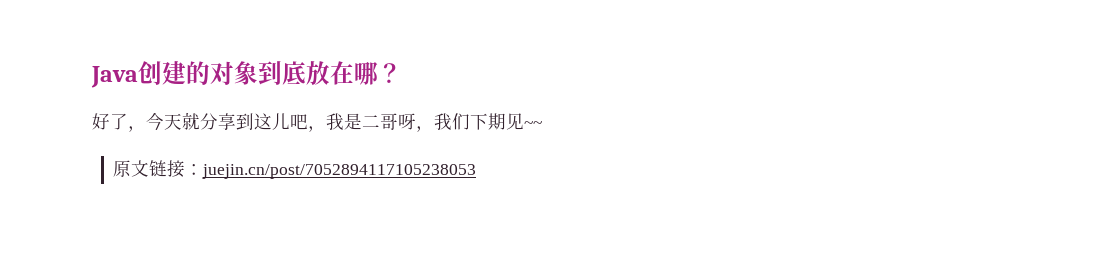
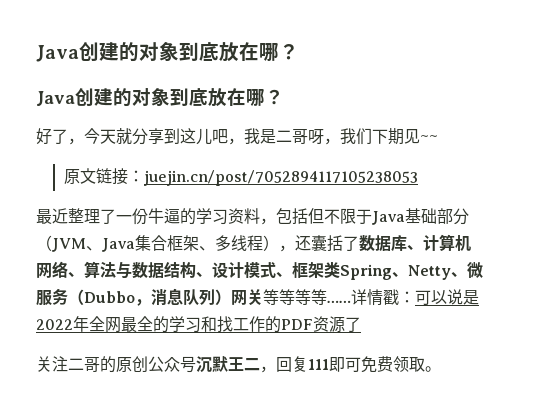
[91,61,402,88] Java创建的对象到底放在哪？ -> [36,42,299,62] [36,88,284,107] Java创建的对象到底放在哪？ // Java创建的对象到底放在哪？
(477, 171) none -> [36,208,469,225] [36,234,471,252] [36,261,483,280] [36,288,479,306] [36,316,361,333] [36,356,441,373] // 最近整理了一份牛逼的学习资料，包括但不限于Java基础部分（JVM、Java集合框架、多线程），还囊括了数据库、计算机网络、算法与数据结构、设计模式、框架类Spring、Netty、微服务（Dubbo，消息队列）网关等等等等……详情戳：可以说是2022年全网最全的学习和找工作的PDF资源了 // 关注二哥的原创公众号沉默王二，回复111即可免费领取。

